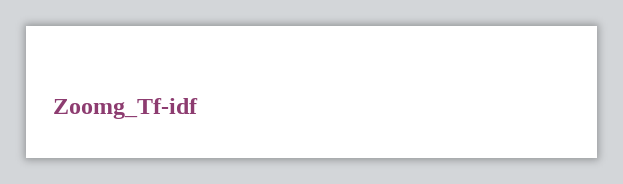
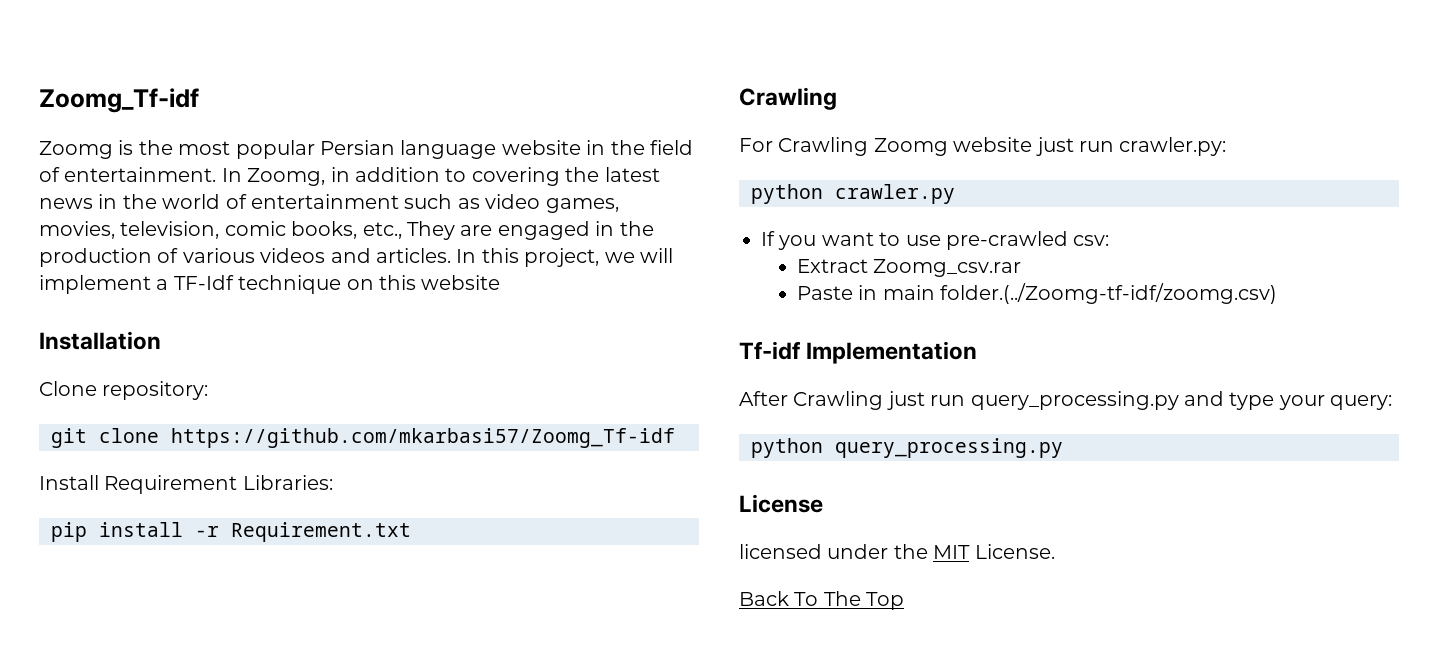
(198, 108) none -> [39,140,693,159] [39,167,660,186] [39,194,619,213] [39,221,654,240] [39,248,673,267] [39,275,501,294] [39,331,161,350] [39,381,209,400] [51,428,675,448] [39,475,333,494] [51,522,411,542] [739,87,837,110] [739,137,1227,156] [751,184,955,204] [761,231,1110,250] [796,259,1022,277] [796,283,1277,304] [739,341,978,364] [739,391,1393,410] [751,438,1063,458] [739,494,823,513] [739,544,1055,559] [739,591,905,610] // Zoomg is the most popular Persian language website in the field of entertainment. In Zoomg, in addition to covering the latest news in the world of entertainment such as video games, movies, television, comic books, etc., They are engaged in the production of various videos and articles. In this project, we will implement a TF-Idf technique on this website // Installation // Clone repository: // git clone https://github.com/mkarbasi57/Zoomg_Tf-idf // Install Requirement Libraries: // pip install -r Requirement.txt // Crawling // For Crawling Zoomg website just run crawler.py: // python crawler.py // If you want to use pre-crawled csv: // Extract Zoomg_csv.rar // Paste in main folder.(../Zoomg-tf-idf/zoomg.csv) // Tf-idf Implementation // After Crawling just run query_processing.py and type your query: // python query_processing.py // License // licensed under the MIT License. // Back To The Top

